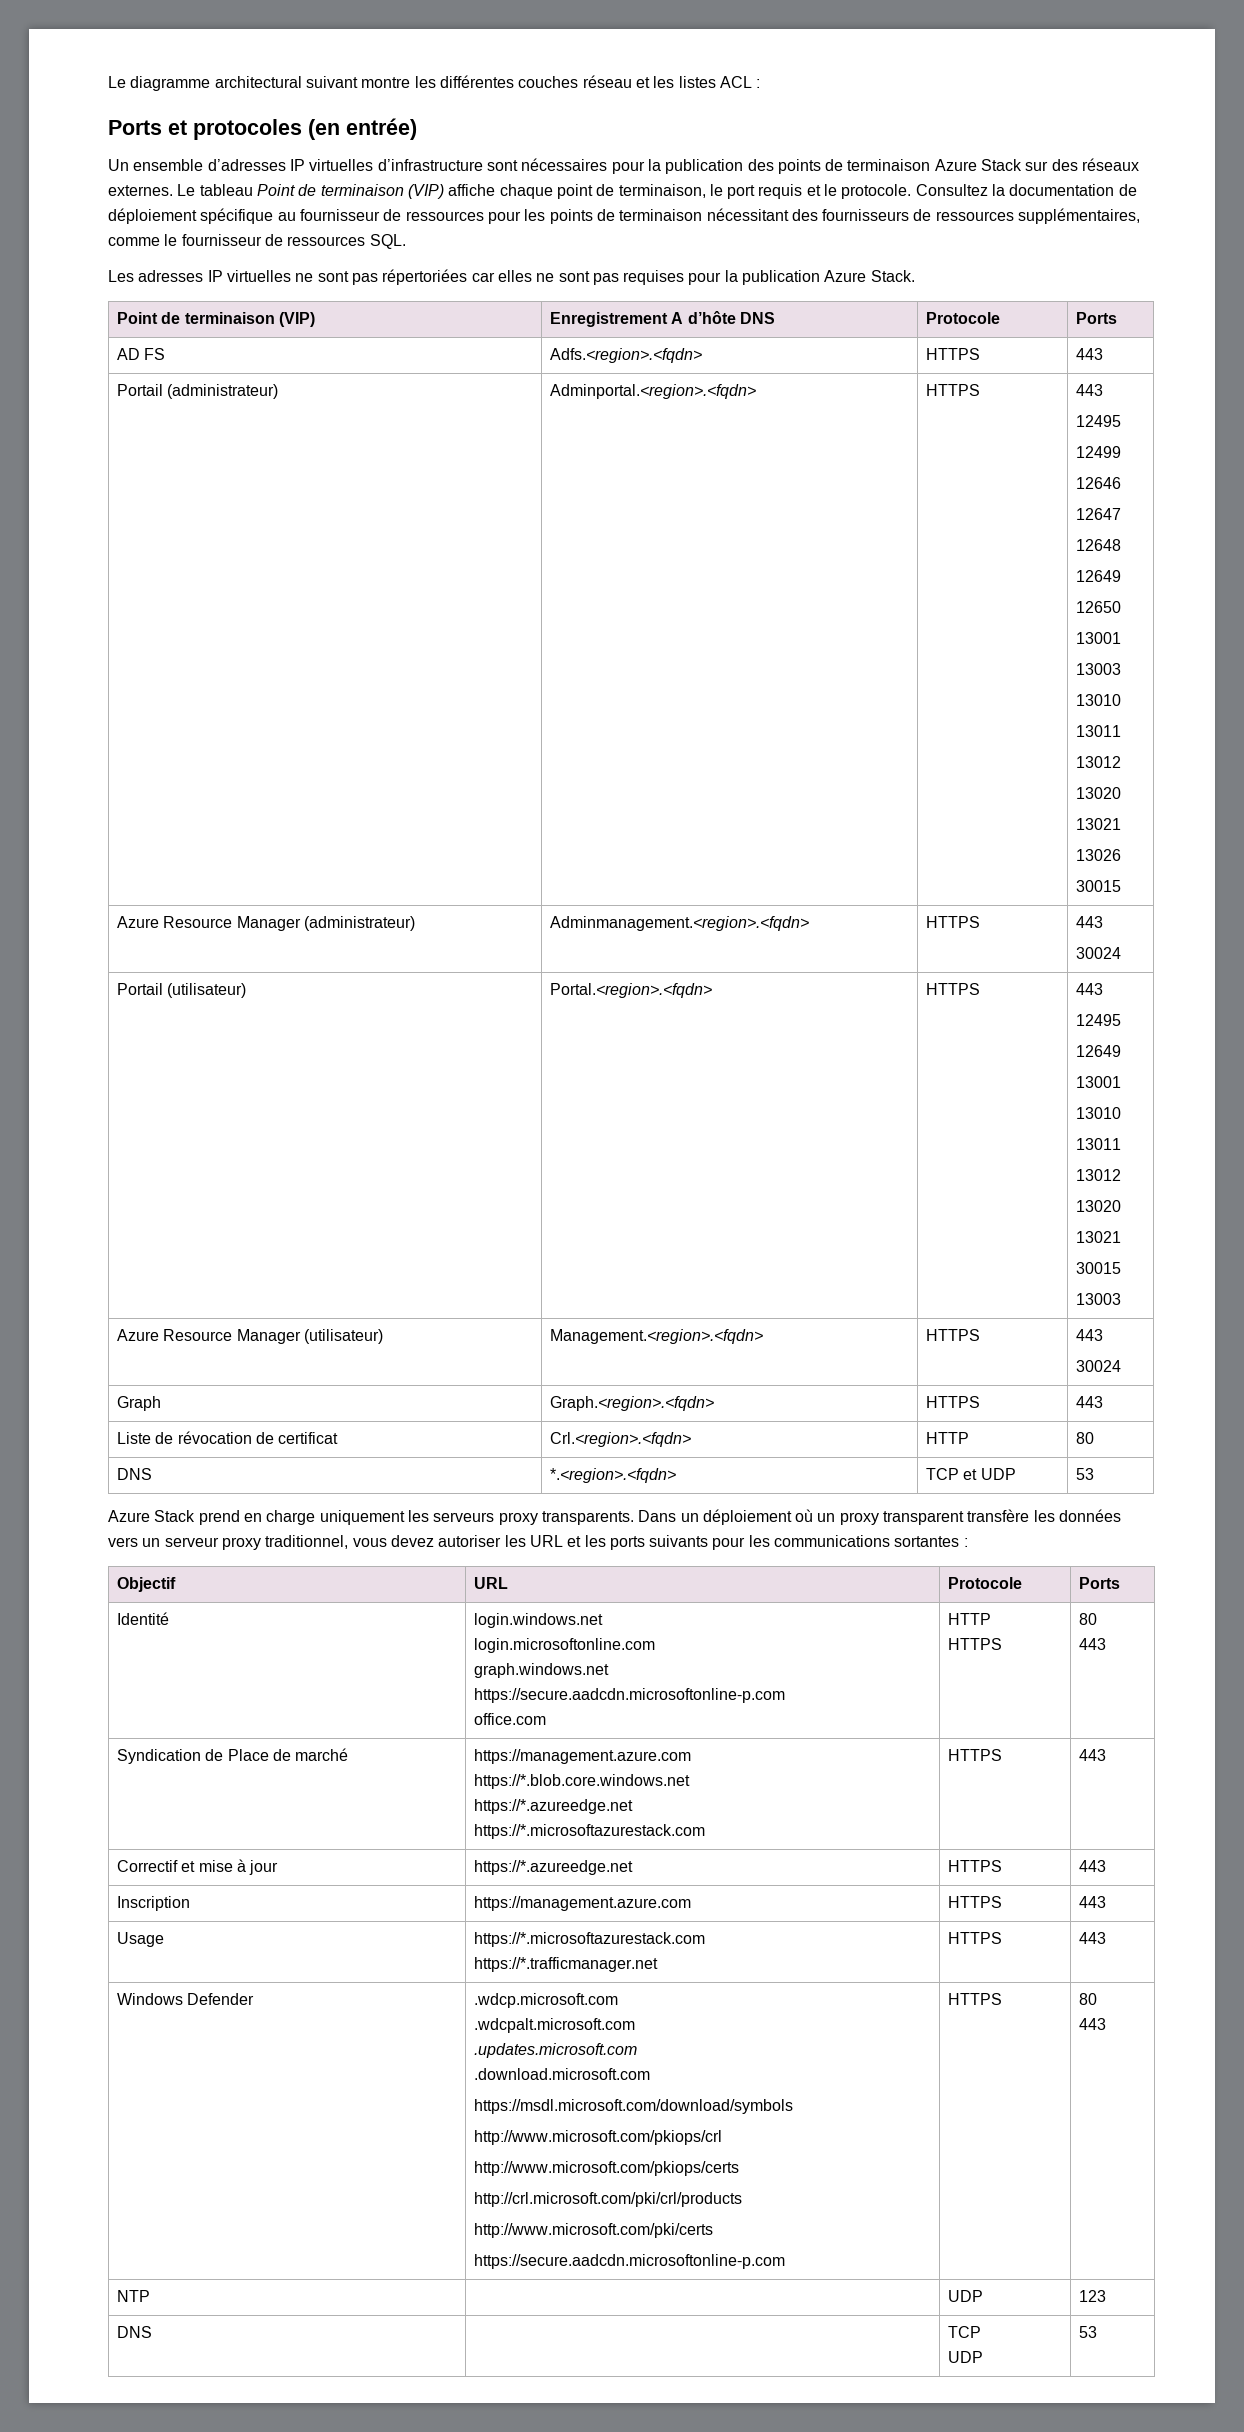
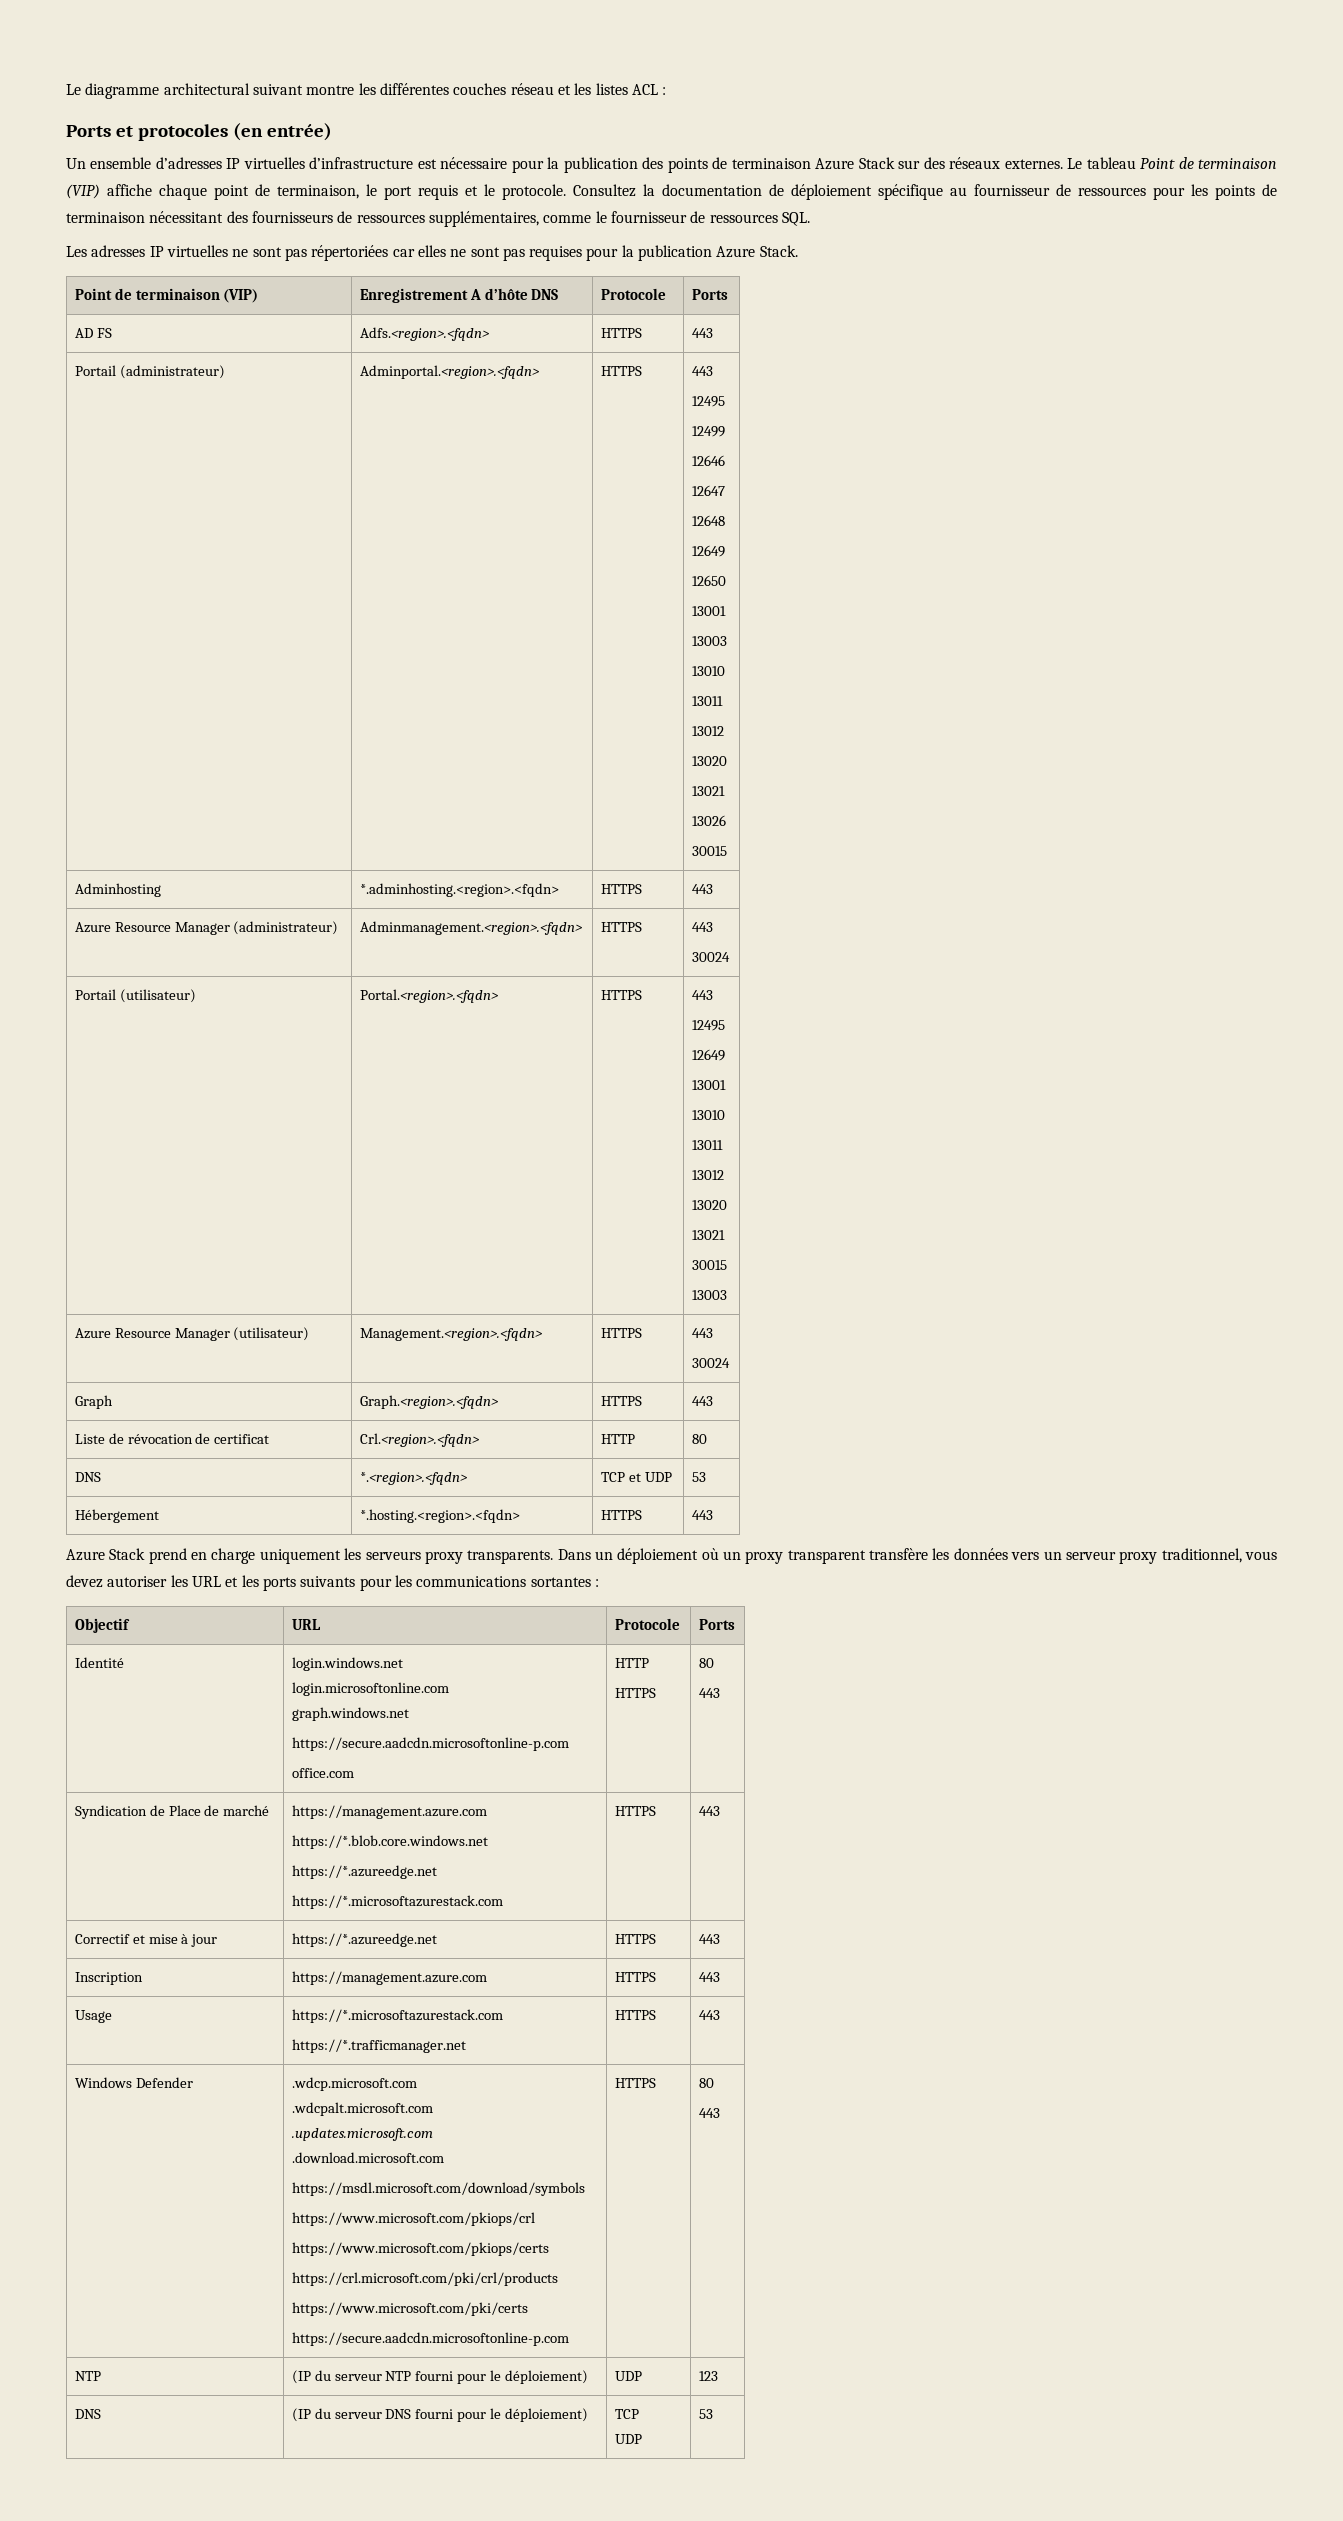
[486,158,608,171] sont nécessaires -> [417,157,508,169] est nécessaire
(1121, 886) none -> [74,883,161,897] [359,883,559,897] [600,884,642,894] [691,884,713,894] // Adminhosting | *.adminhosting.<region>.<fqdn> | HTTPS | 443
(1094, 1474) none -> [74,1509,159,1523] [359,1509,520,1523] [600,1510,642,1520] [691,1510,713,1520] // Hébergement | *.hosting.<region>.<fqdn> | HTTPS | 443
[473,2130,722,2145] [473,2161,739,2176] [473,2192,742,2207] [473,2223,713,2238] http://www.microsoft.com/pkiops/crl // http://www.microsoft.com/pkiops/certs // http://crl.microsoft.com/pki/crl/products // http://www.microsoft.com/pki/certs -> [291,2212,535,2226] [291,2242,549,2256] [291,2272,558,2286] [291,2302,528,2316] https://www.microsoft.com/pkiops/crl // https://www.microsoft.com/pkiops/certs // https://crl.microsoft.com/pki/crl/products // https://www.microsoft.com/pki/certs
[947,2290,983,2302] [1078,2290,1106,2302] [116,2326,152,2338] | UDP | 123 // DNS | -> [291,2370,589,2384] [614,2371,642,2381] [698,2371,718,2381] [74,2409,101,2419] [291,2408,589,2422] (IP du serveur NTP fourni pour le déploiement) | UDP | 123 // DNS | (IP du serveur DNS fourni pour le déploiement)

